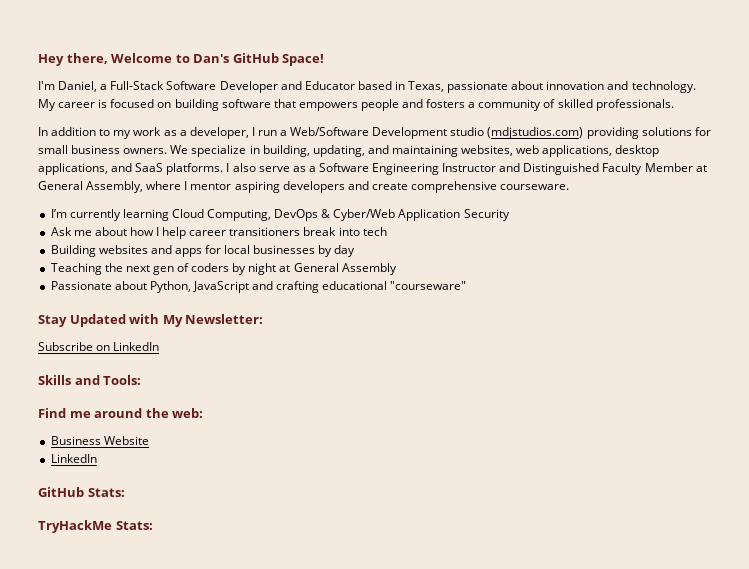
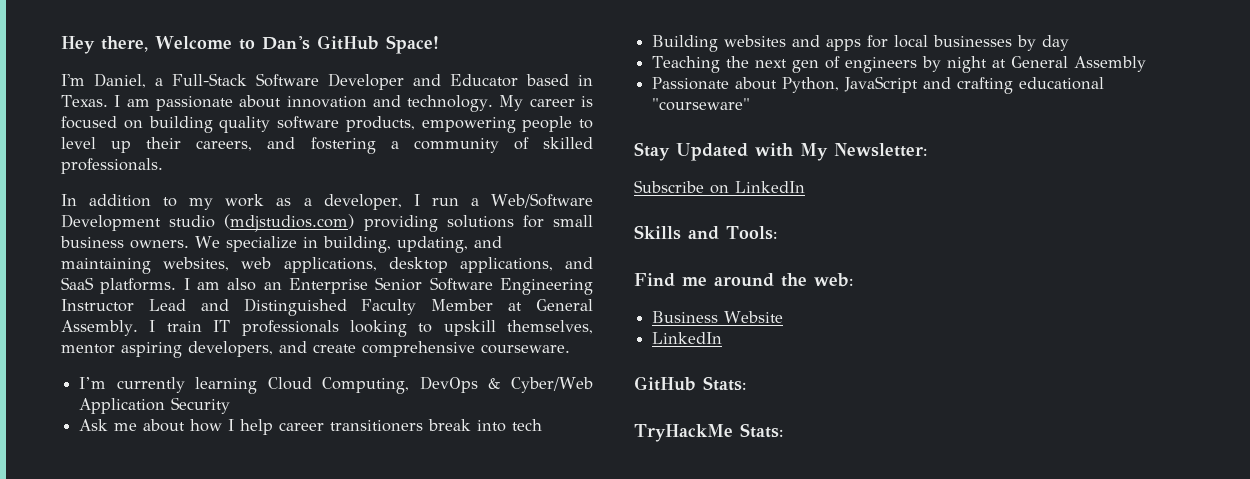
[408,81,445,92] Texas, -> [61,95,150,107] Texas. I am
[221,99,466,111] software that empowers people and fosters -> [219,116,593,133] [61,137,376,154] quality software products, empowering people to level up their careers, and fostering
[232,163,316,172] also serve as a -> [197,277,423,294] am also an Enterprise Senior
(497, 167) none -> [148,299,186,311] Lead
[86,181,188,193] Assembly, where I -> [61,320,593,337] Assembly. I train IT professionals looking to upskill themselves,
[282,181,345,193] developers -> [188,341,273,357] developers,
[191,263,230,272] coders -> [845,57,918,73] engineers

